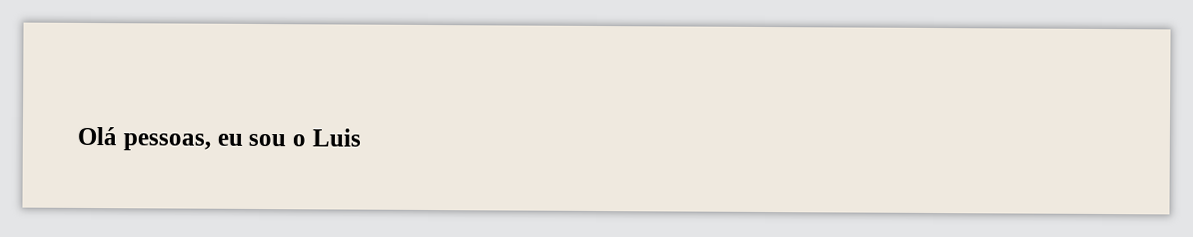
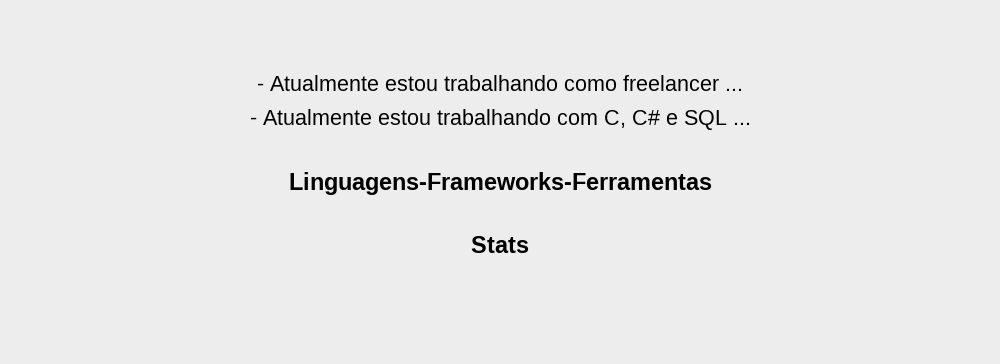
[77,126,361,151] Olá pessoas, eu sou o Luis -> [257,75,743,91] [249,109,751,130] [288,172,712,195] [471,236,529,253] - Atualmente estou trabalhando como freelancer ... // - Atualmente estou trabalhando com C, C# e SQL ... // Linguagens-Frameworks-Ferramentas // Stats

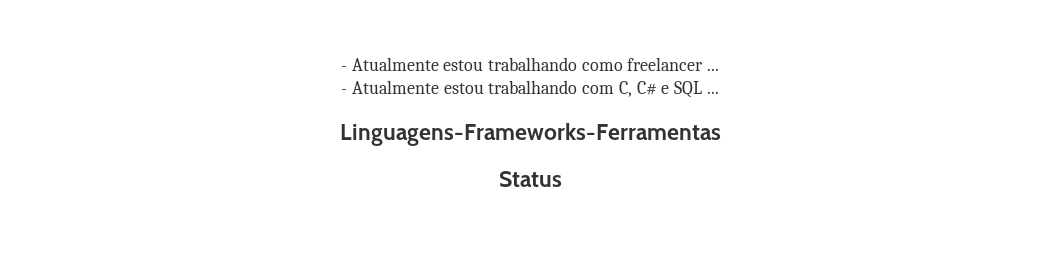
[471,236,529,253] Stats -> [498,171,562,187] Status

